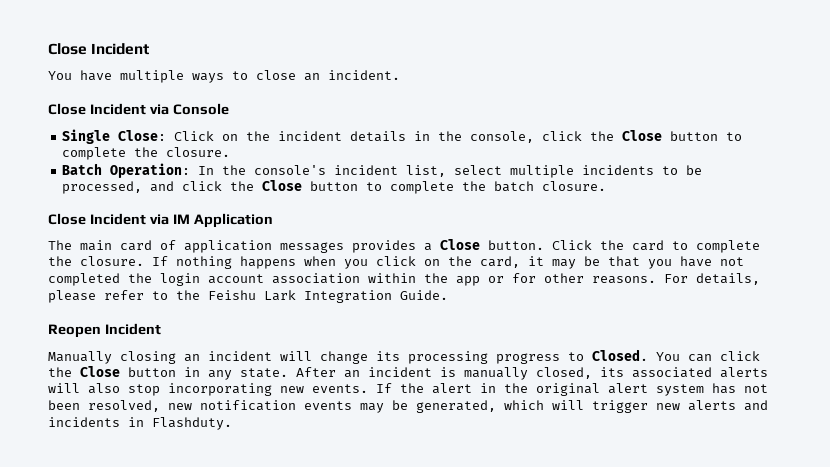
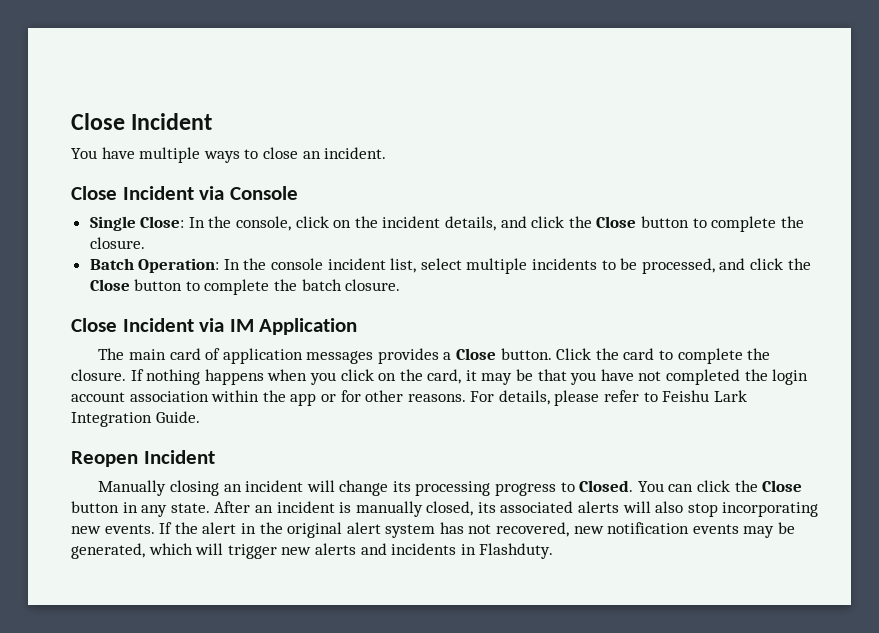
[174,131,535,143] Click on the incident details in the console, -> [188,216,527,231] In the console, click on the incident details, and
[254,165,327,175] console's -> [271,258,324,270] console
[176,290,200,300] the -> (658, 397) none
[48,400,160,412] been resolved, -> [496,522,570,537] recovered,

